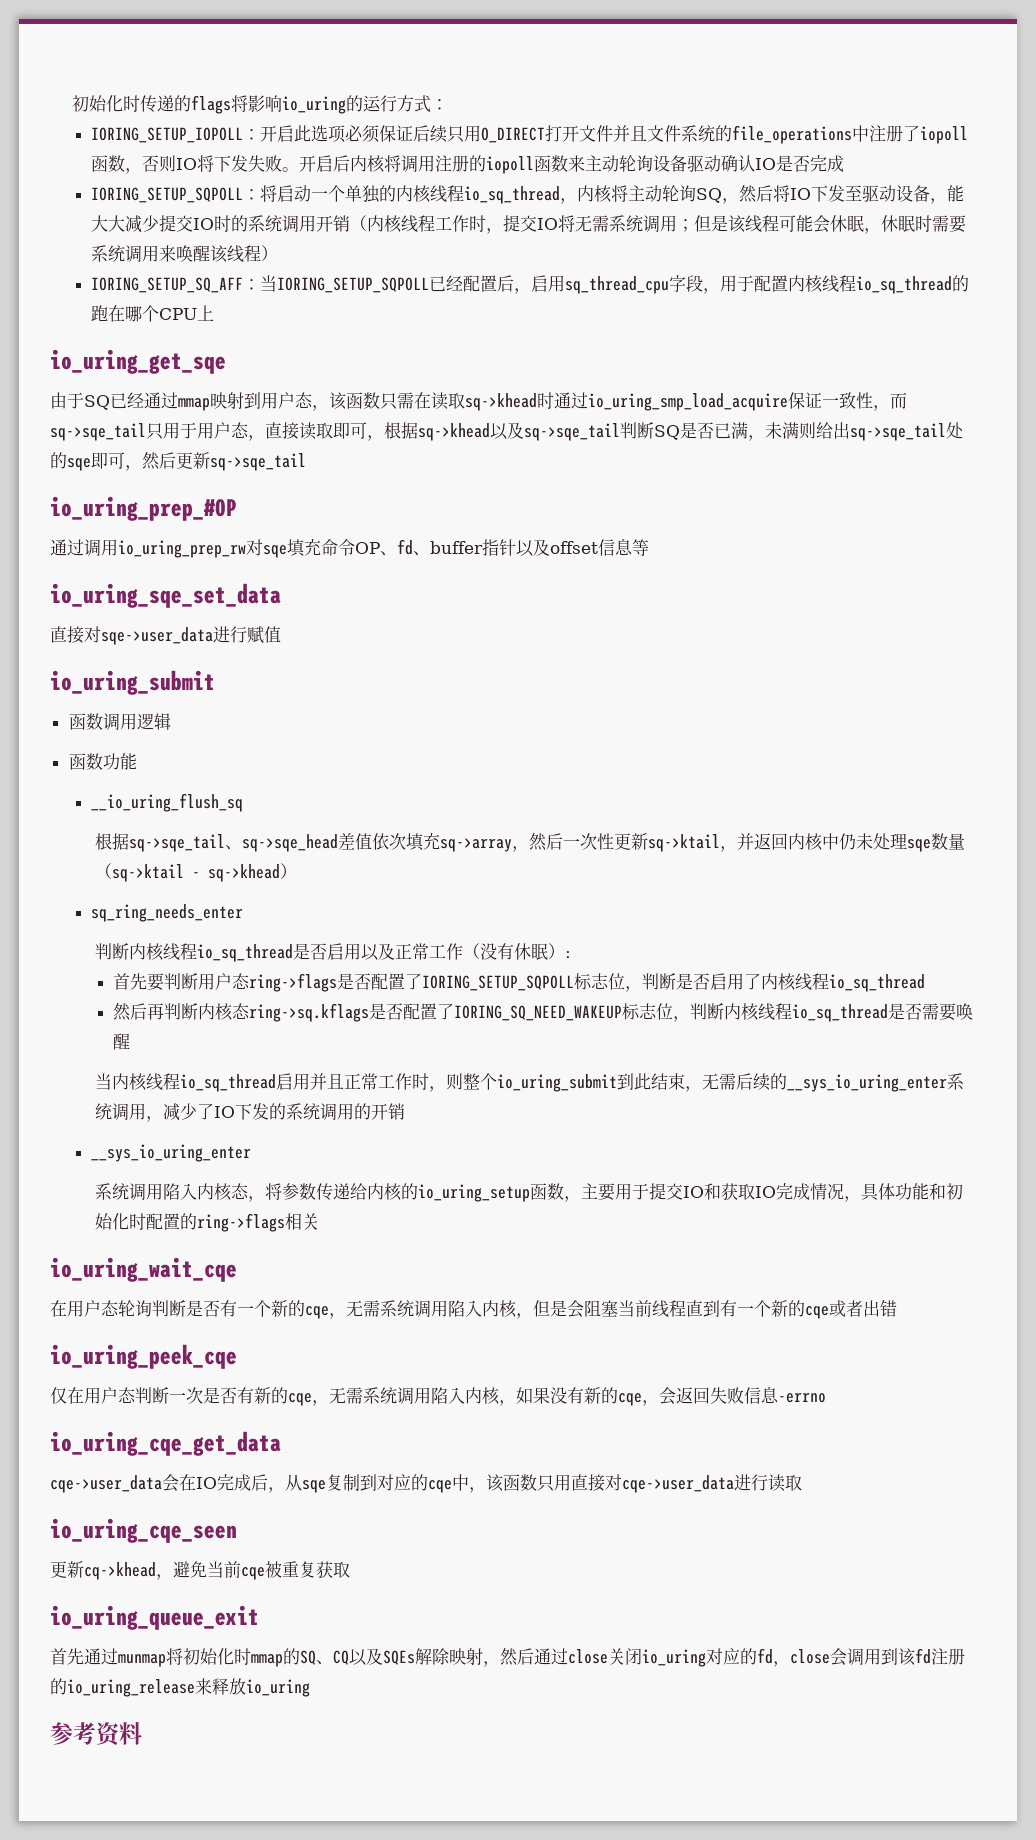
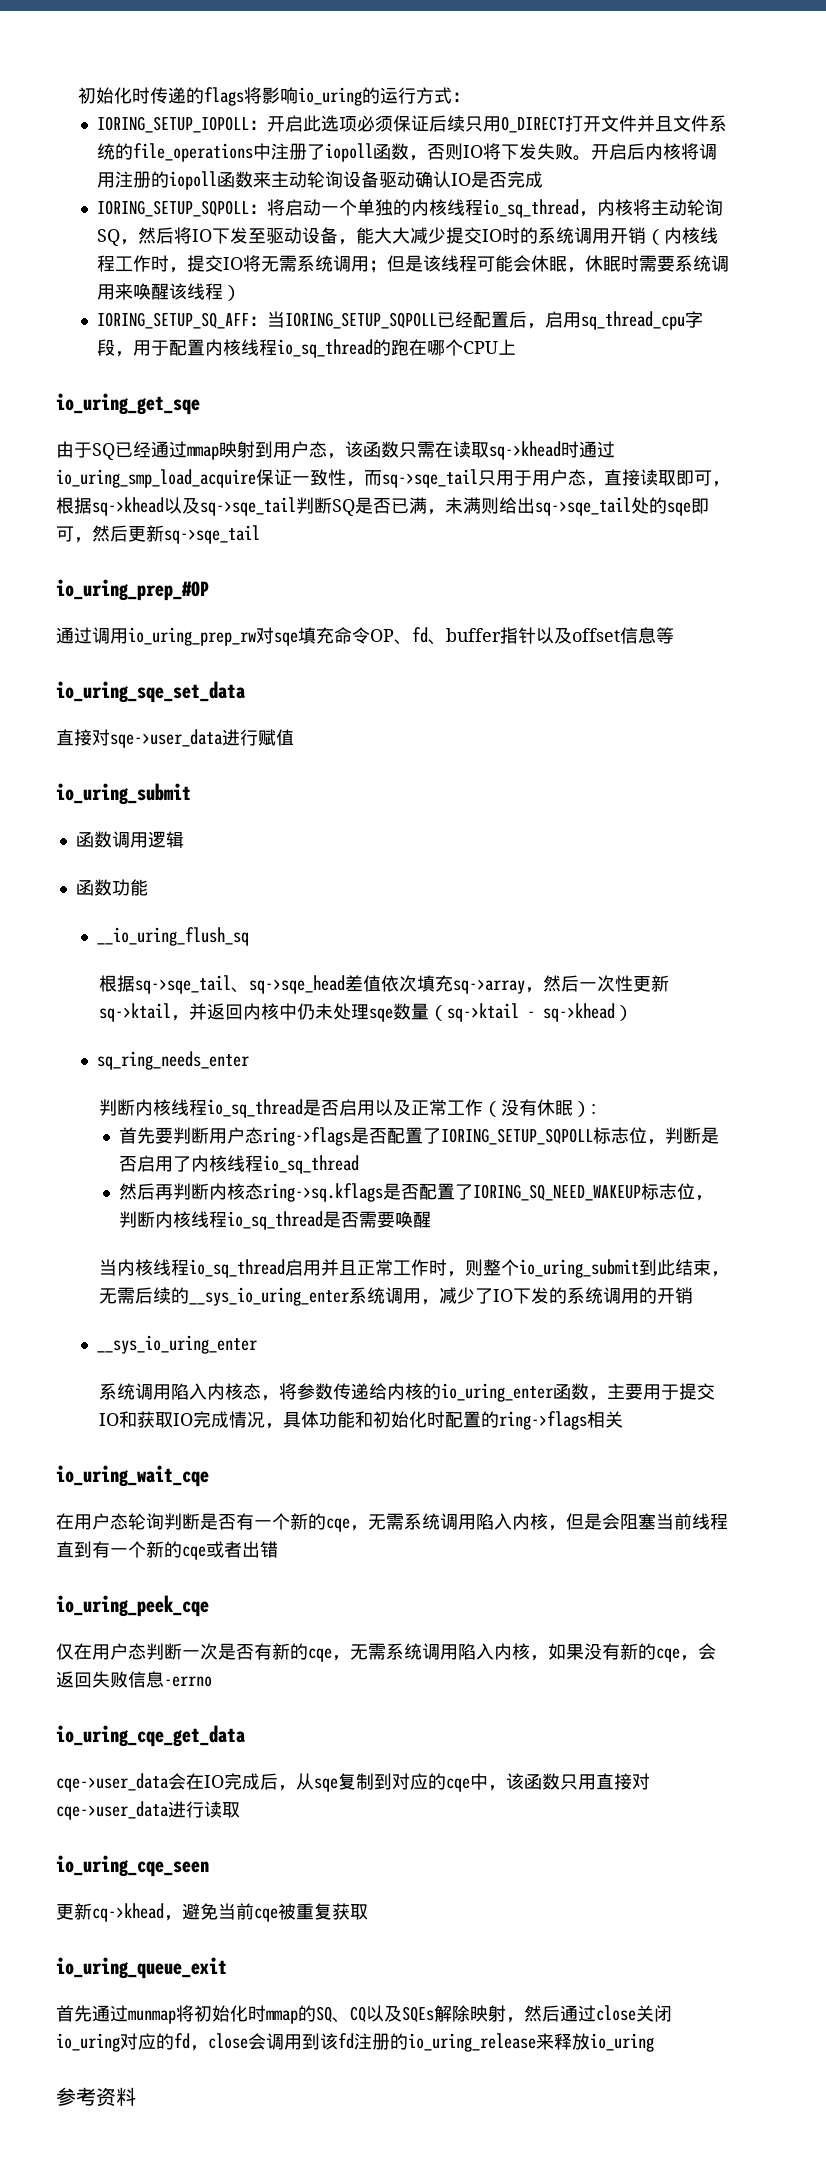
[417,1184,530,1202] io_uring_setup -> [441,1383,554,1402] io_uring_enter

